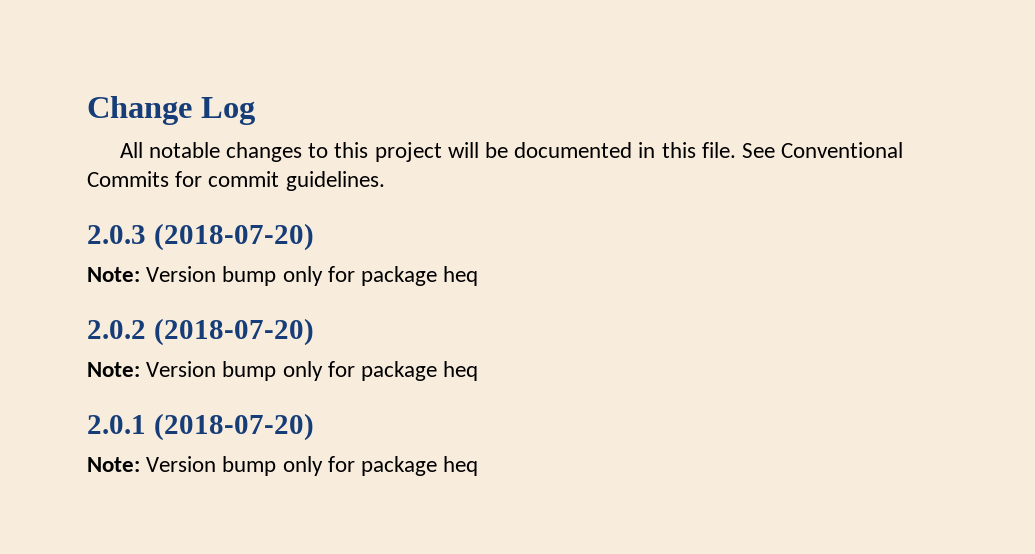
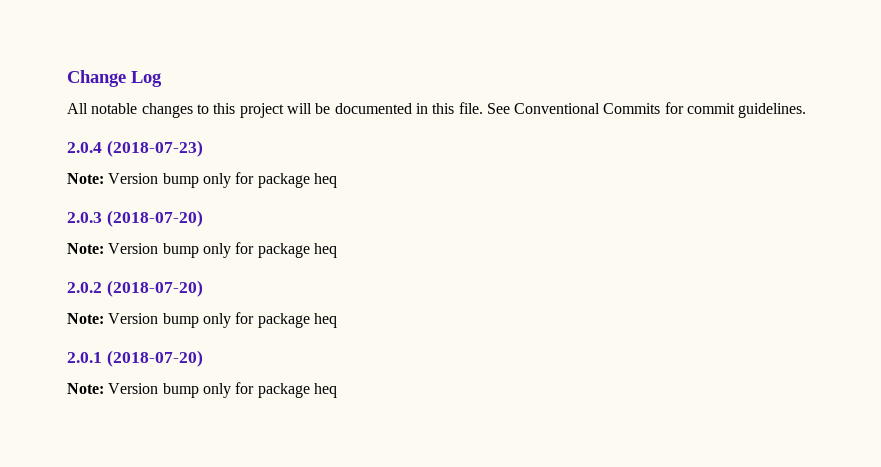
(385, 181) none -> [67,140,203,157] [67,172,337,188] // 2.0.4 (2018-07-23) // Note: Version bump only for package heq

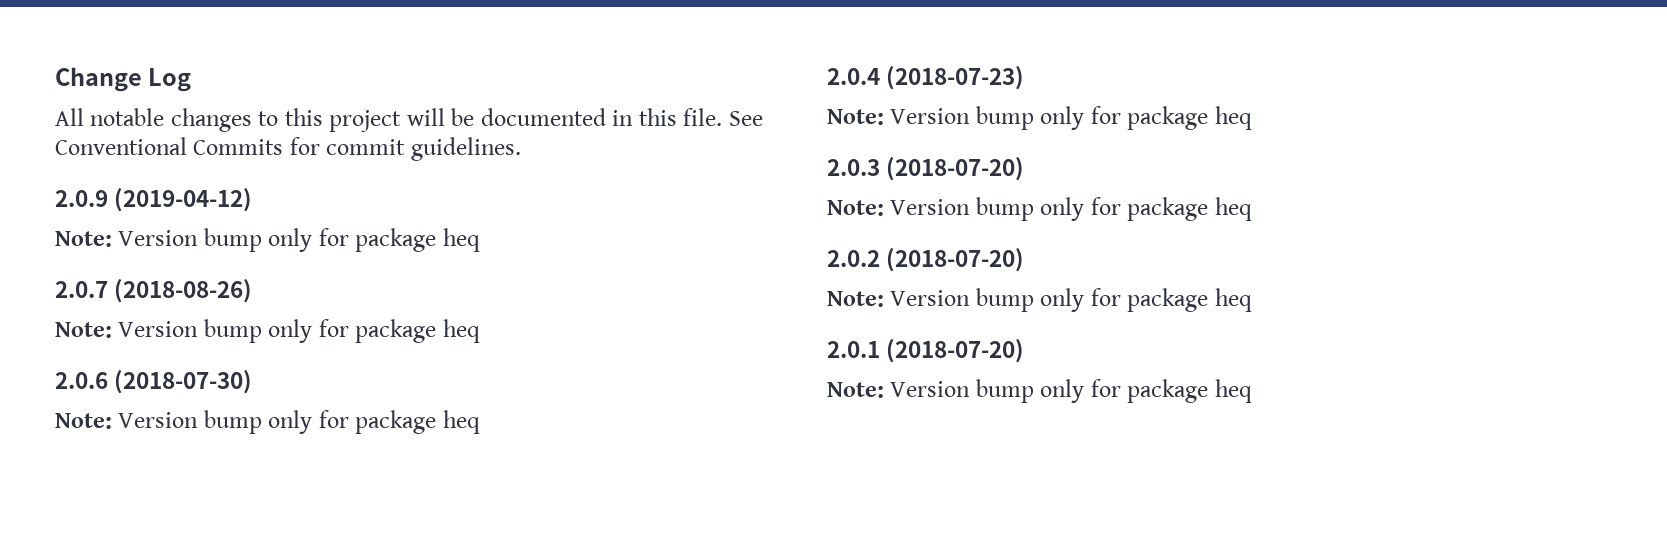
(807, 110) none -> [55,188,253,212] [55,228,480,252] [55,279,253,303] [55,319,480,343] [55,370,253,394] [55,410,480,434] // 2.0.9 (2019-04-12) // Note: Version bump only for package heq // 2.0.7 (2018-08-26) // Note: Version bump only for package heq // 2.0.6 (2018-07-30) // Note: Version bump only for package heq

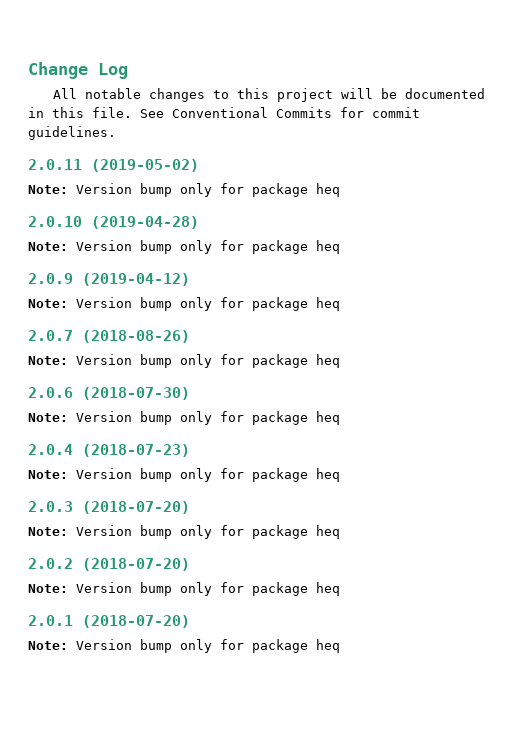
(521, 149) none -> [28,159,199,172] [28,183,340,197] [28,216,199,229] [28,240,340,254] // 2.0.11 (2019-05-02) // Note: Version bump only for package heq // 2.0.10 (2019-04-28) // Note: Version bump only for package heq

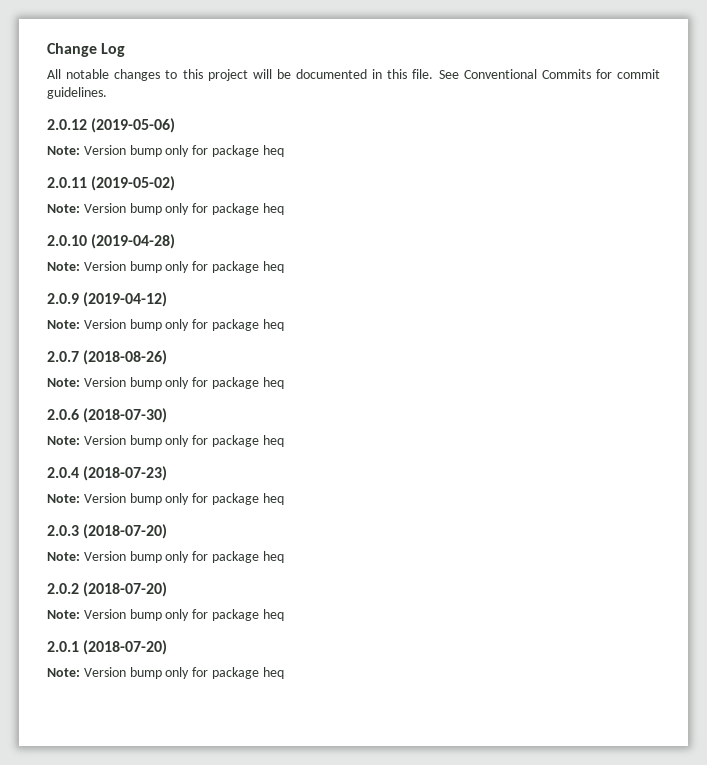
(116, 133) none -> [47,118,176,133] [47,145,284,157] // 2.0.12 (2019-05-06) // Note: Version bump only for package heq

